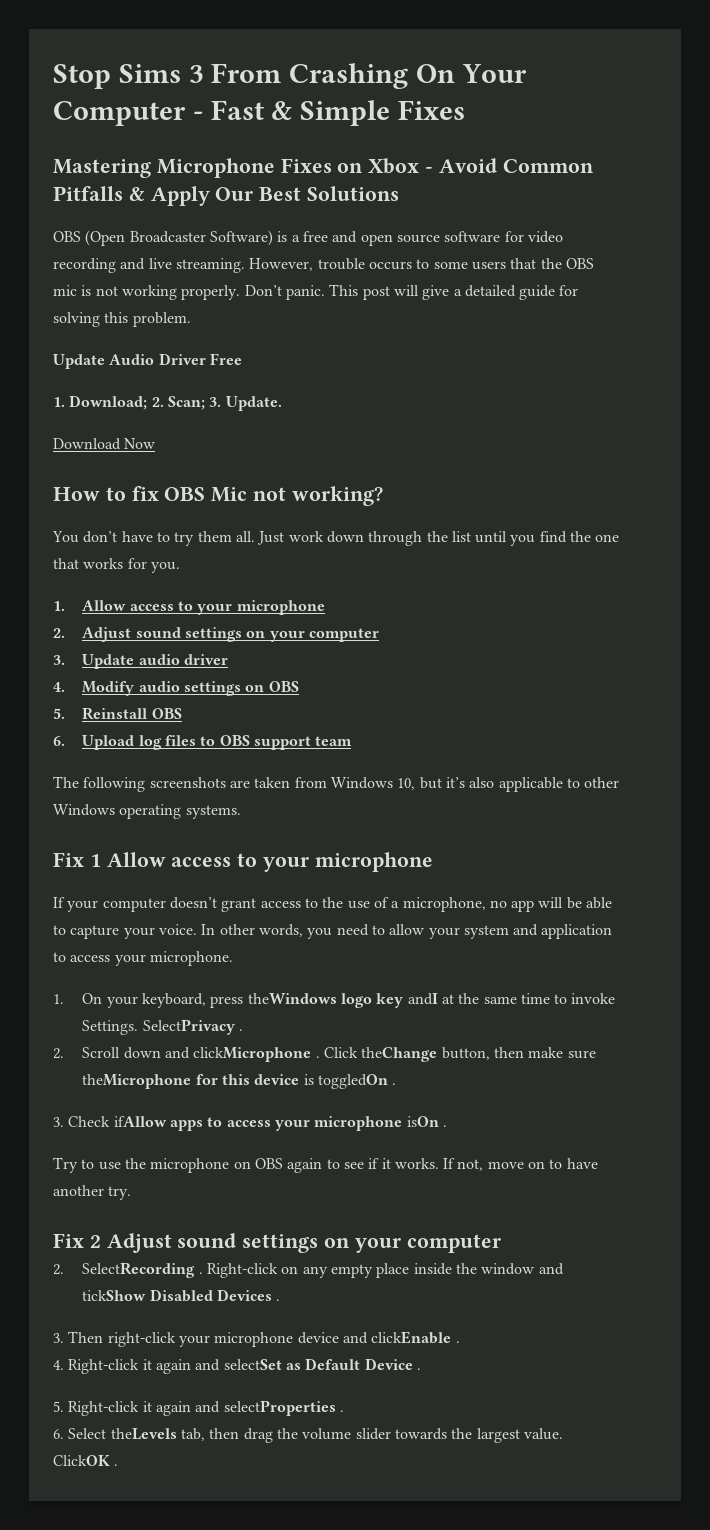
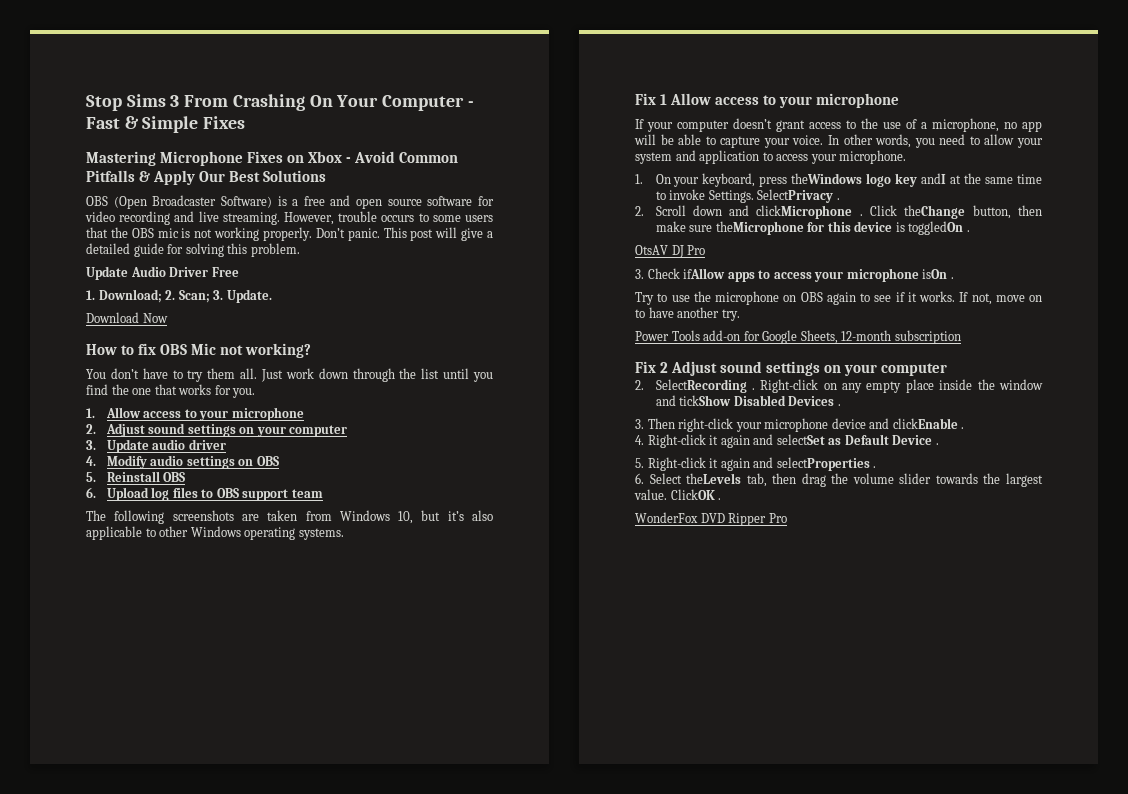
(397, 1084) none -> [635,245,706,258] // OtsAV DJ Pro
(132, 1193) none -> [635,330,961,344] // Power Tools add-on for Google Sheets, 12-month subscription
(119, 1465) none -> [635,512,787,526] // WonderFox DVD Ripper Pro

